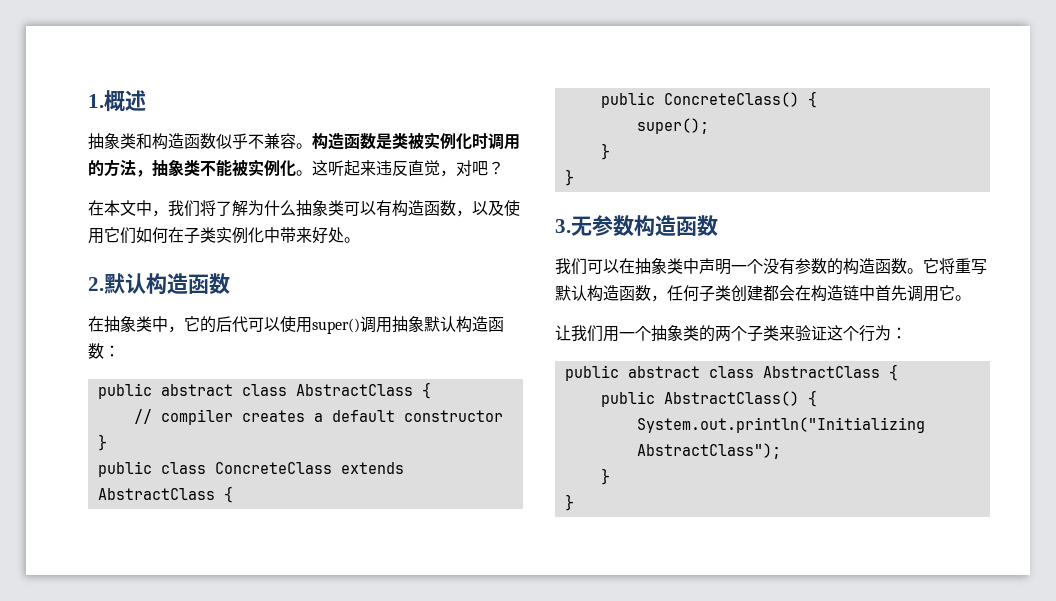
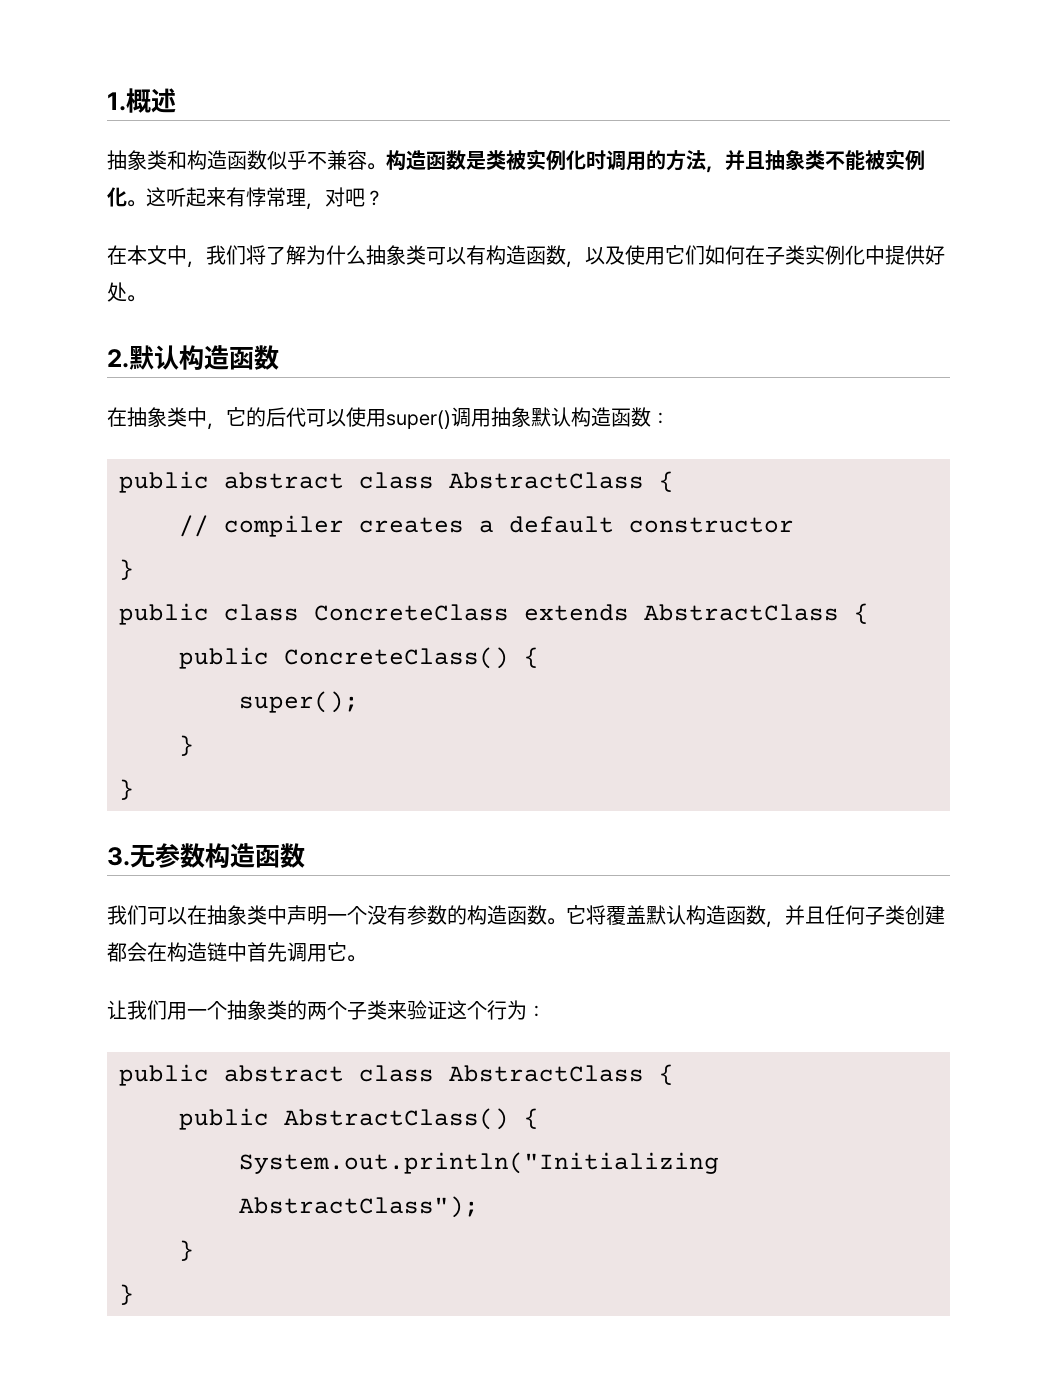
(152, 173) none -> [725,150,765,171] 并且
[376,160,440,176] 违反直觉 -> [226,187,306,207] 有悖常理
[280,227,312,243] 带来 -> [885,245,925,265] 提供
[955,258,987,275] 重写 -> [606,905,646,925] 覆盖
(667, 298) none -> [785,905,825,925] 并且

